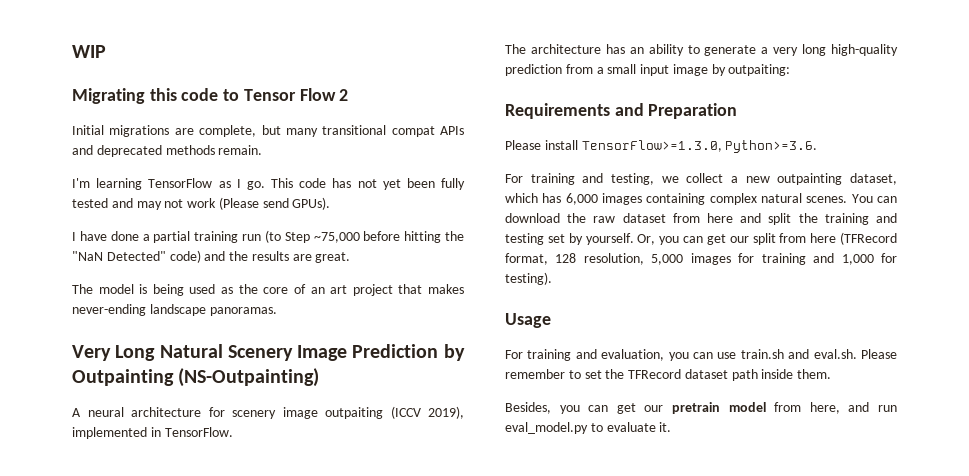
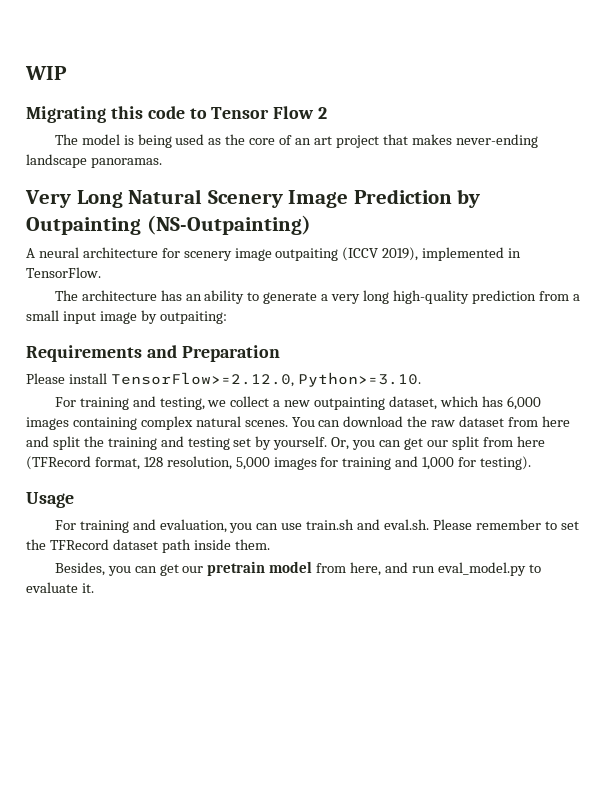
[72,125,464,137] [72,145,263,157] [72,178,465,190] [72,197,331,210] [72,230,464,243] [72,250,351,263] // Initial migrations are complete, but many transitional compat APIs and deprecated methods remain. // I'm learning TensorFlow as I go. This code has not yet been fully tested and may not work (Please send GPUs). // I have done a partial training run (to Step ~75,000 before hitting the "NaN Detected" code) and the results are great. -> (328, 113) none
[581,140,818,153] TensorFlow>=1.3.0, Python>=3.6. -> [110,372,421,387] TensorFlow>=2.12.0, Python>=3.10.

